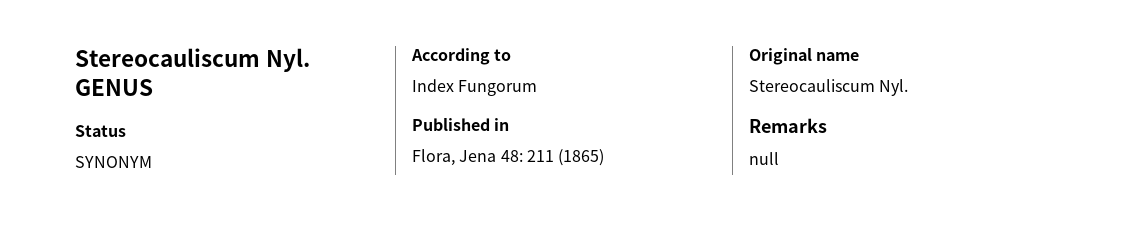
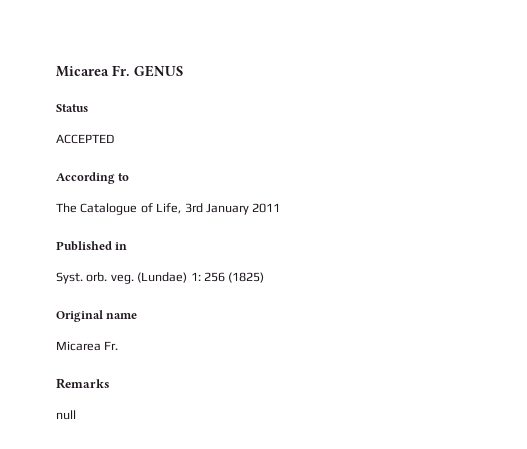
[75,48,311,72] Stereocauliscum Nyl. -> [56,65,130,77] Micarea Fr.
[75,156,152,168] SYNONYM -> [56,134,114,144] ACCEPTED
[412,79,538,96] [412,118,510,131] [412,149,605,166] Index Fungorum // Published in // Flora, Jena 48: 211 (1865) -> [56,203,281,215] [56,241,128,251] [56,272,265,284] The Catalogue of Life, 3rd January 2011 // Published in // Syst. orb. veg. (Lundae) 1: 256 (1825)
[749,79,909,96] Stereocauliscum Nyl. -> [56,341,119,351] Micarea Fr.

